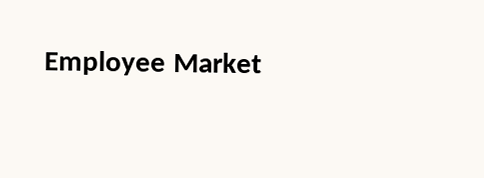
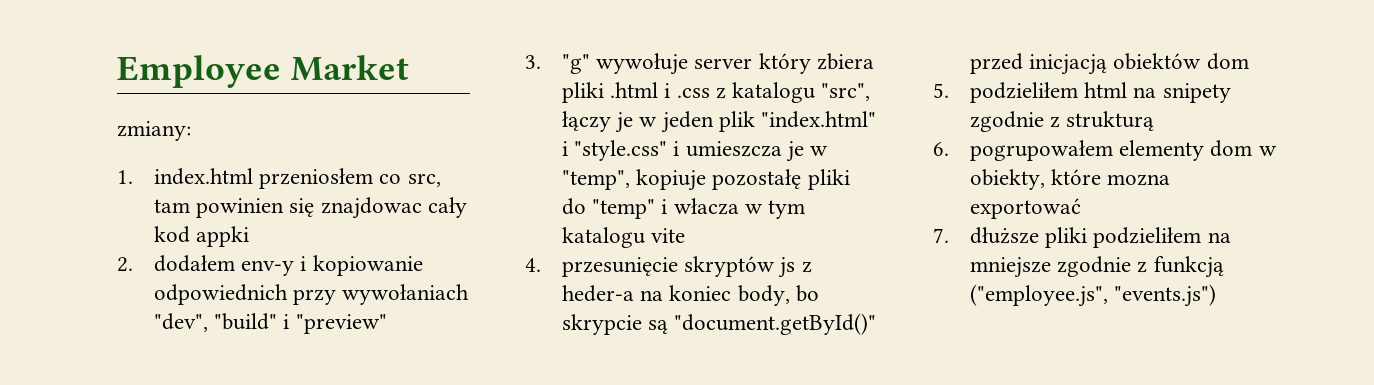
(262, 63) none -> [117,121,191,141] [117,168,441,189] [153,197,467,219] [153,226,250,247] [117,255,423,276] [153,284,470,305] [153,313,387,334] [525,53,874,75] [561,82,871,103] [561,111,877,133] [561,140,829,162] [561,169,850,191] [561,198,806,219] [561,227,686,248] [525,256,812,278] [561,285,819,306] [561,313,877,335] [969,53,1249,75] [933,82,1231,103] [969,111,1155,132] [933,140,1277,161] [969,169,1171,190] [969,198,1081,219] [933,227,1231,248] [969,256,1224,278] [969,284,1217,307] // zmiany: // 1. index.html przeniosłem co src, tam powinien się znajdowac cały kod appki // 2. dodałem env-y i kopiowanie odpowiednich przy wywołaniach "dev", "build" i "preview" // 3. "g" wywołuje server który zbiera pliki .html i .css z katalogu "src", łączy je w jeden plik "index.html" i "style.css" i umieszcza je w "temp", kopiuje pozostałę pliki do "temp" i włacza w tym katalogu vite // 4. przesunięcie skryptów js z heder-a na koniec body, bo skrypcie są "document.getById()" przed inicjacją obiektów dom // 5. podzieliłem html na snipety zgodnie z strukturą // 6. pogrupowałem elementy dom w obiekty, które mozna exportować // 7. dłuższe pliki podzieliłem na mniejsze zgodnie z funkcją ("employee.js", "events.js")

